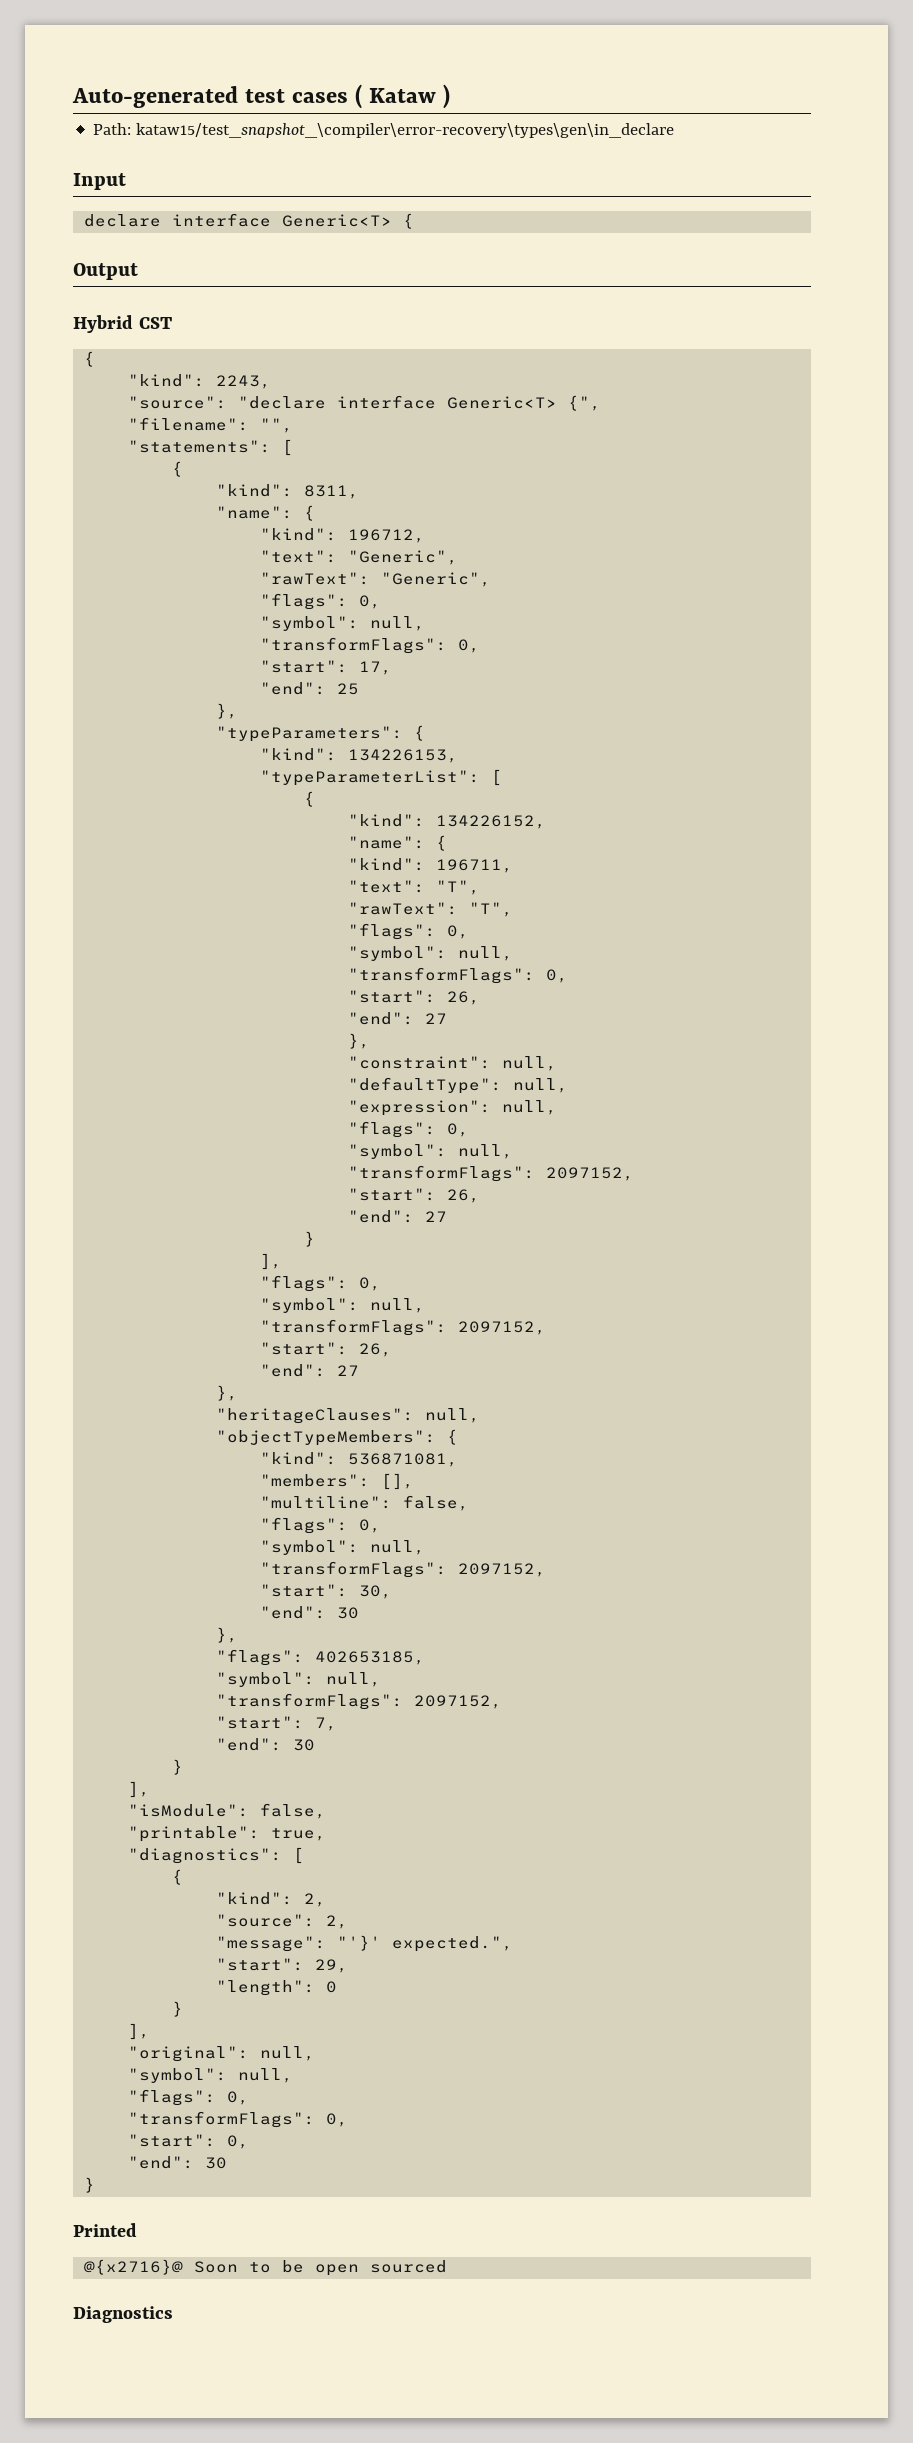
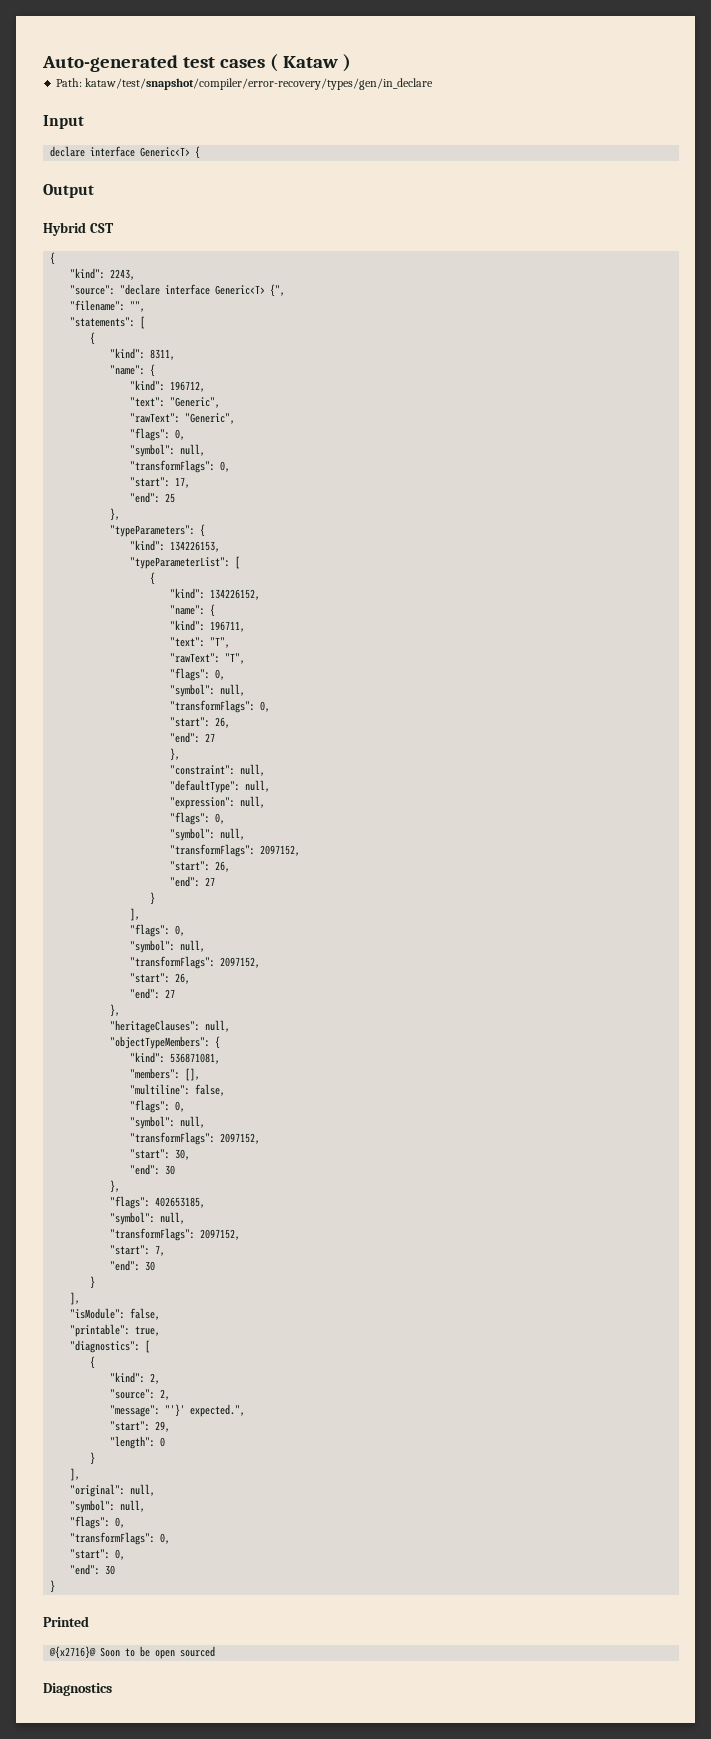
[136,123,675,138] kataw15/test_snapshot_\compiler\error-recovery\types\gen\in_declare -> [85,78,434,90] kataw/test/snapshot/compiler/error-recovery/types/gen/in_declare

